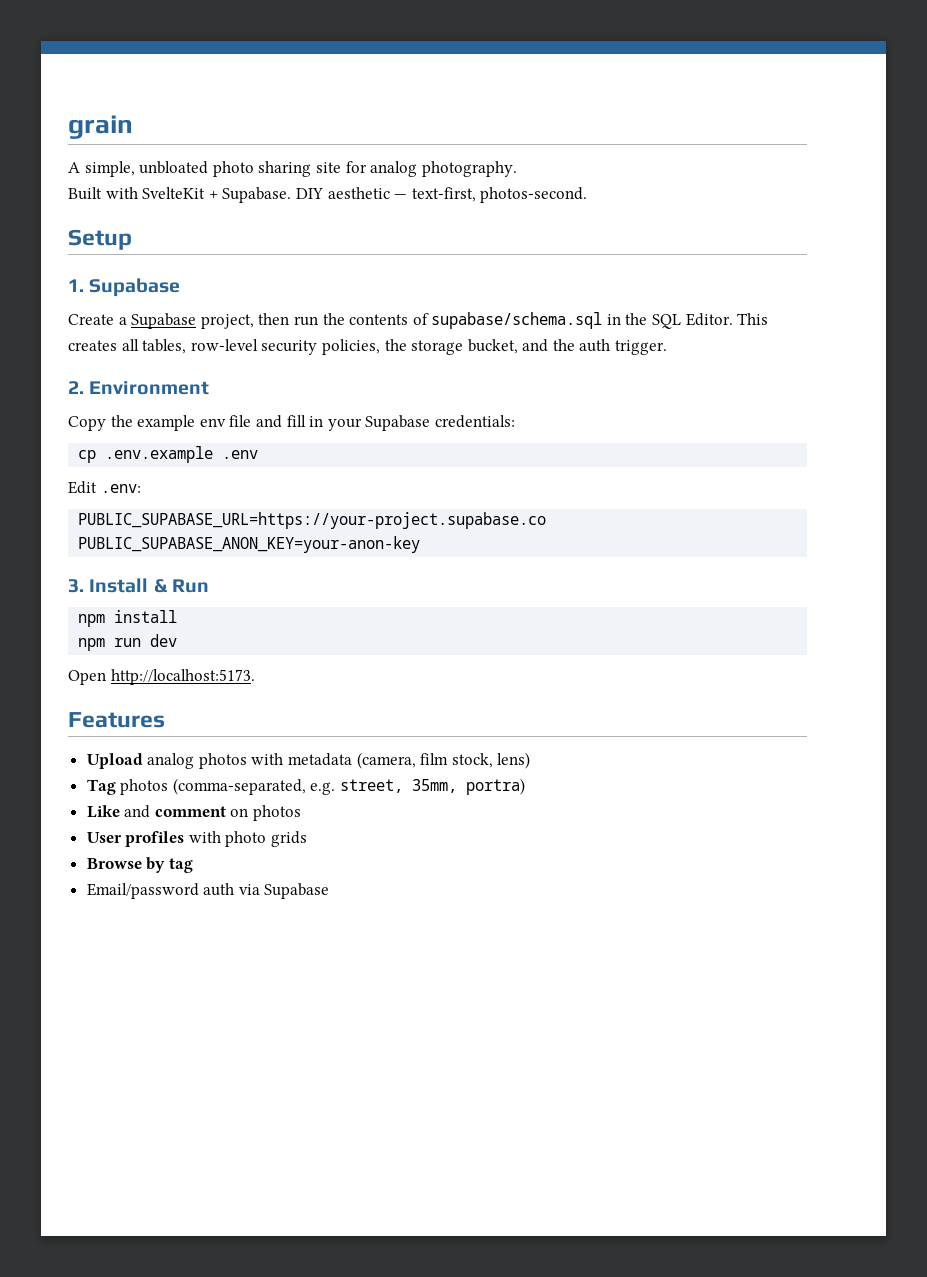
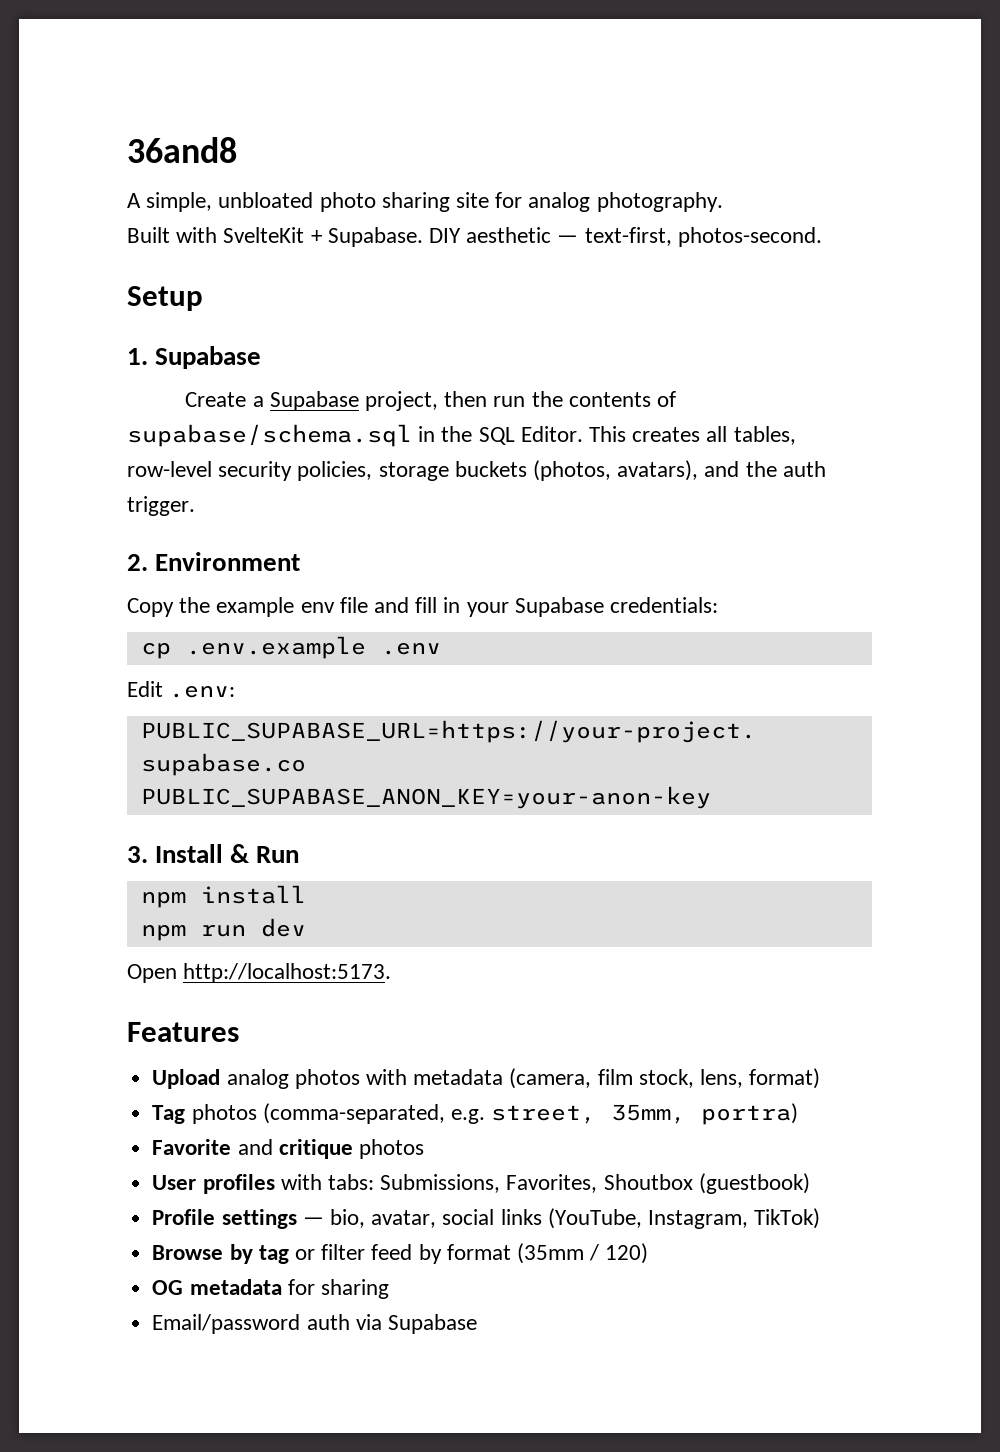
[68,115,133,139] grain -> [127,137,237,163] 36and8
[384,339,518,355] the storage bucket, -> [378,460,699,481] storage buckets (photos, avatars),
[497,752,531,769] lens) -> [699,1068,821,1089] lens, format)
[86,805,249,818] Like and comment on -> [152,1139,353,1159] Favorite and critique
[225,831,308,847] [86,857,193,873] photo grids // Browse by tag -> [327,1173,810,1194] [152,1208,821,1229] [152,1243,649,1264] [152,1279,389,1299] tabs: Submissions, Favorites, Shoutbox (guestbook) // Profile settings — bio, avatar, social links (YouTube, Instagram, TikTok) // Browse by tag or filter feed by format (35mm / 120) // OG metadata for sharing

